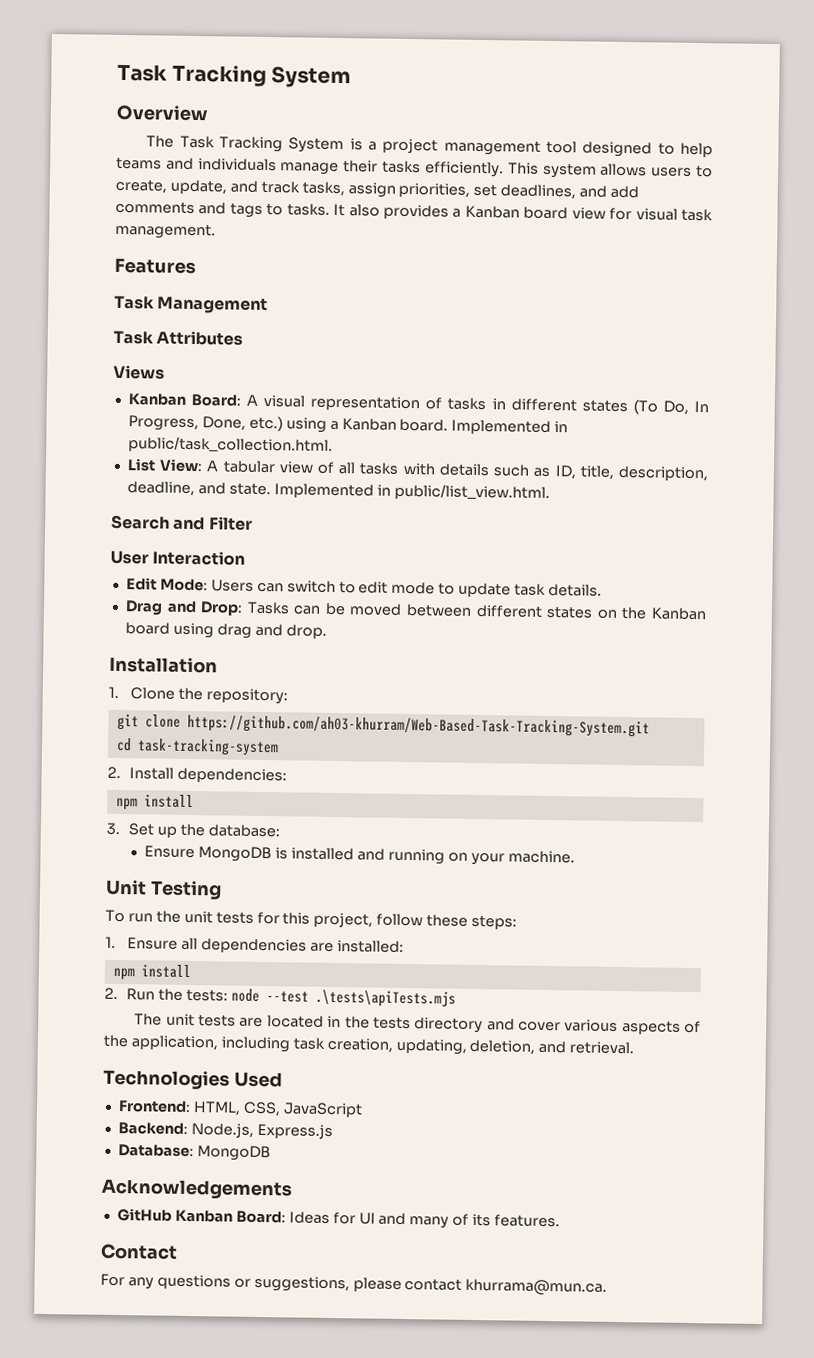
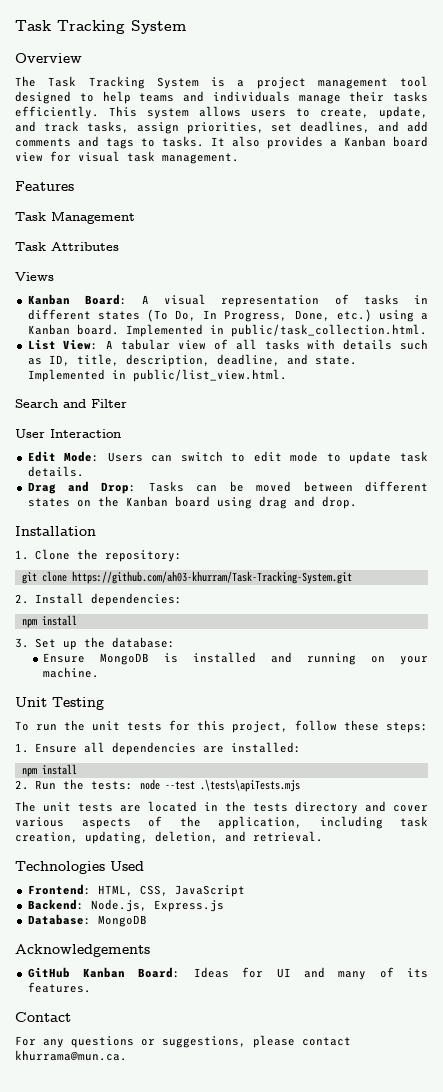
[186,714,650,738] [115,737,279,757] https://github.com/ah03-khurram/Web-Based-Task-Tracking-System.git // cd task-tracking-system -> [71,571,352,584] https://github.com/ah03-khurram/Task-Tracking-System.git

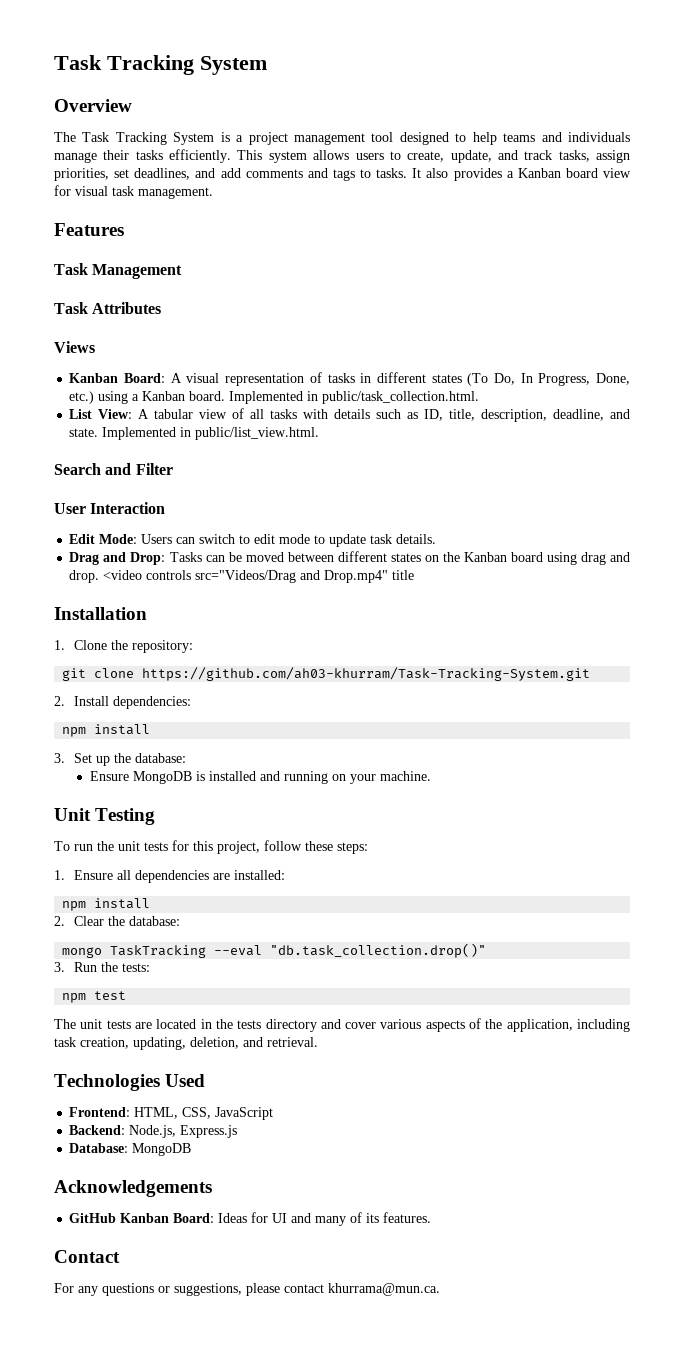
(357, 502) none -> [103,570,415,583] <video controls src="Videos/Drag and Drop.mp4" title
(29, 785) none -> [74,916,181,926] [62,943,487,958] [54,962,65,972] Clear the database: // mongo TaskTracking --eval "db.task_collection.drop()" // 3.
[139,779,300,792] node --test .\tests\apiTests.mjs -> [62,991,127,1003] // npm test

